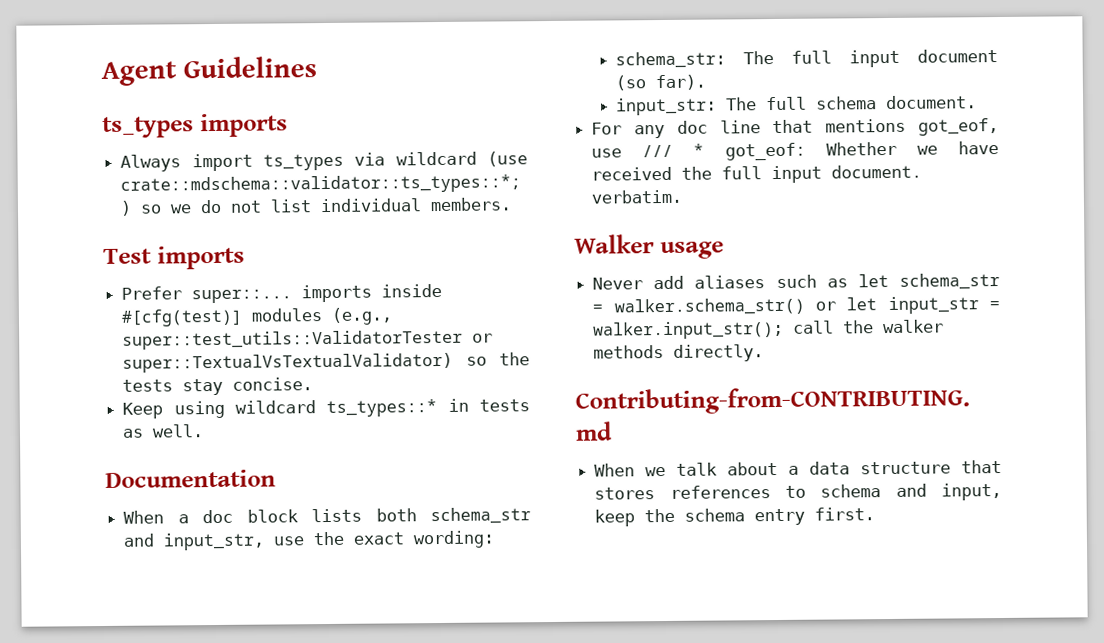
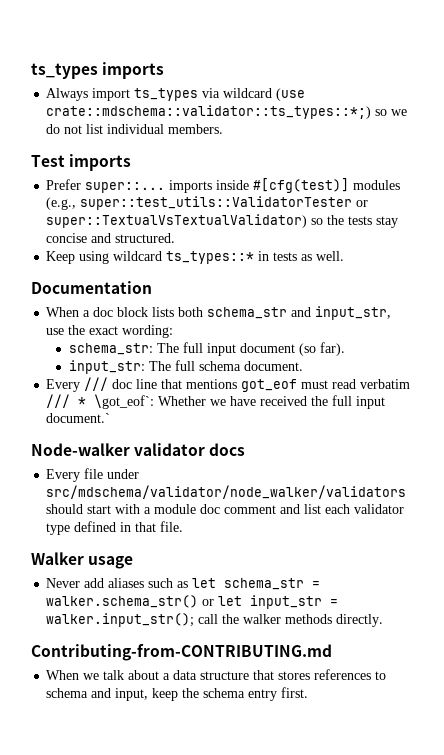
[101,56,318,86] Agent Guidelines // -> (31, 71) none
[232,377,314,391] concise. -> [46,233,176,243] concise and structured.
[591,122,665,139] For any -> [46,377,109,392] Every ///
[918,118,999,136] [591,148,623,158] got_eof, use -> [241,379,411,392] got_eof must read verbatim
[724,142,806,161] got_eof: -> [94,394,155,409] \got_eof`:
[831,164,923,179] [591,189,683,204] document. verbatim. -> [46,413,111,423] [31,443,246,456] [46,468,140,482] [46,485,407,499] [46,504,405,514] [46,521,184,535] document.` // Node-walker validator docs // Every file under src/mdschema/validator/node_walker/validators should start with a module doc comment and list each validator type defined in that file.

